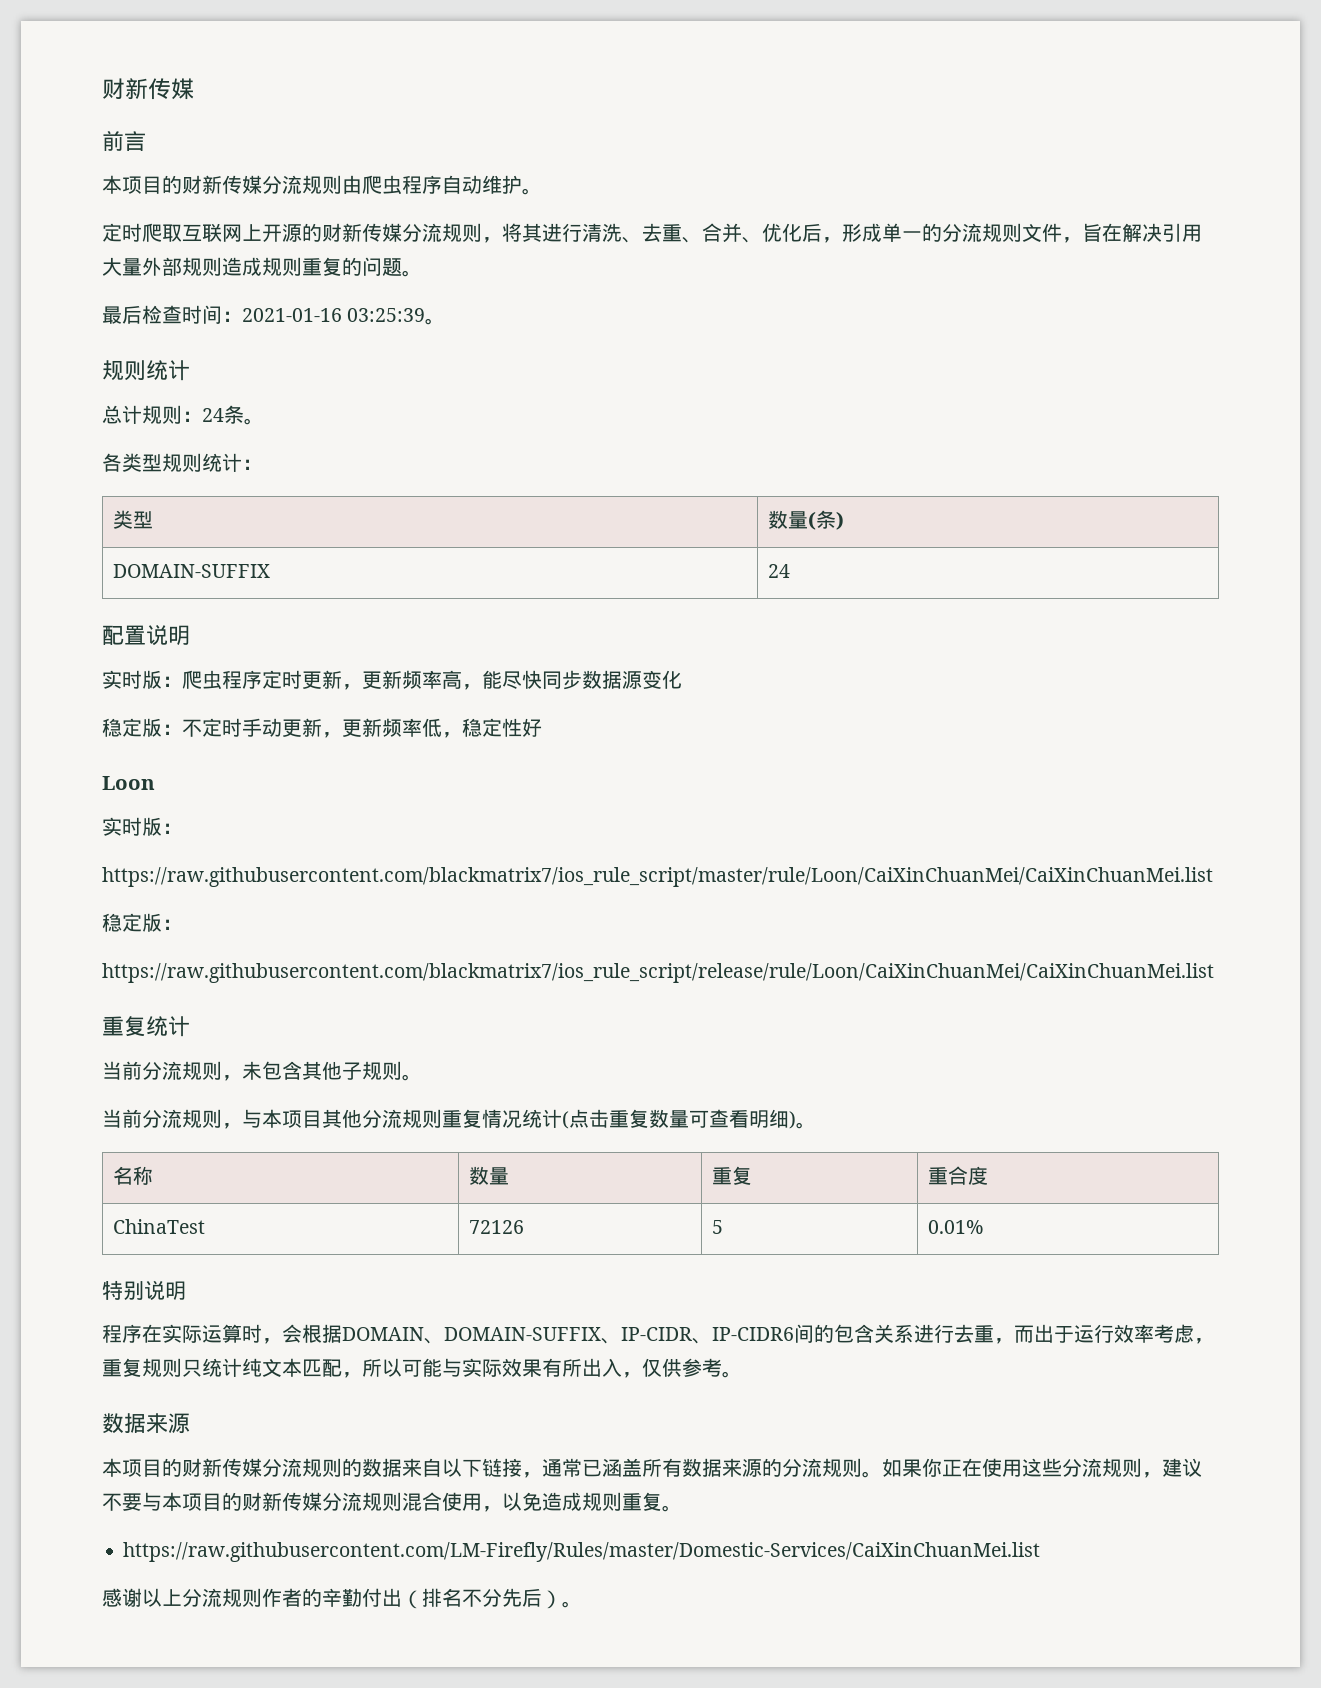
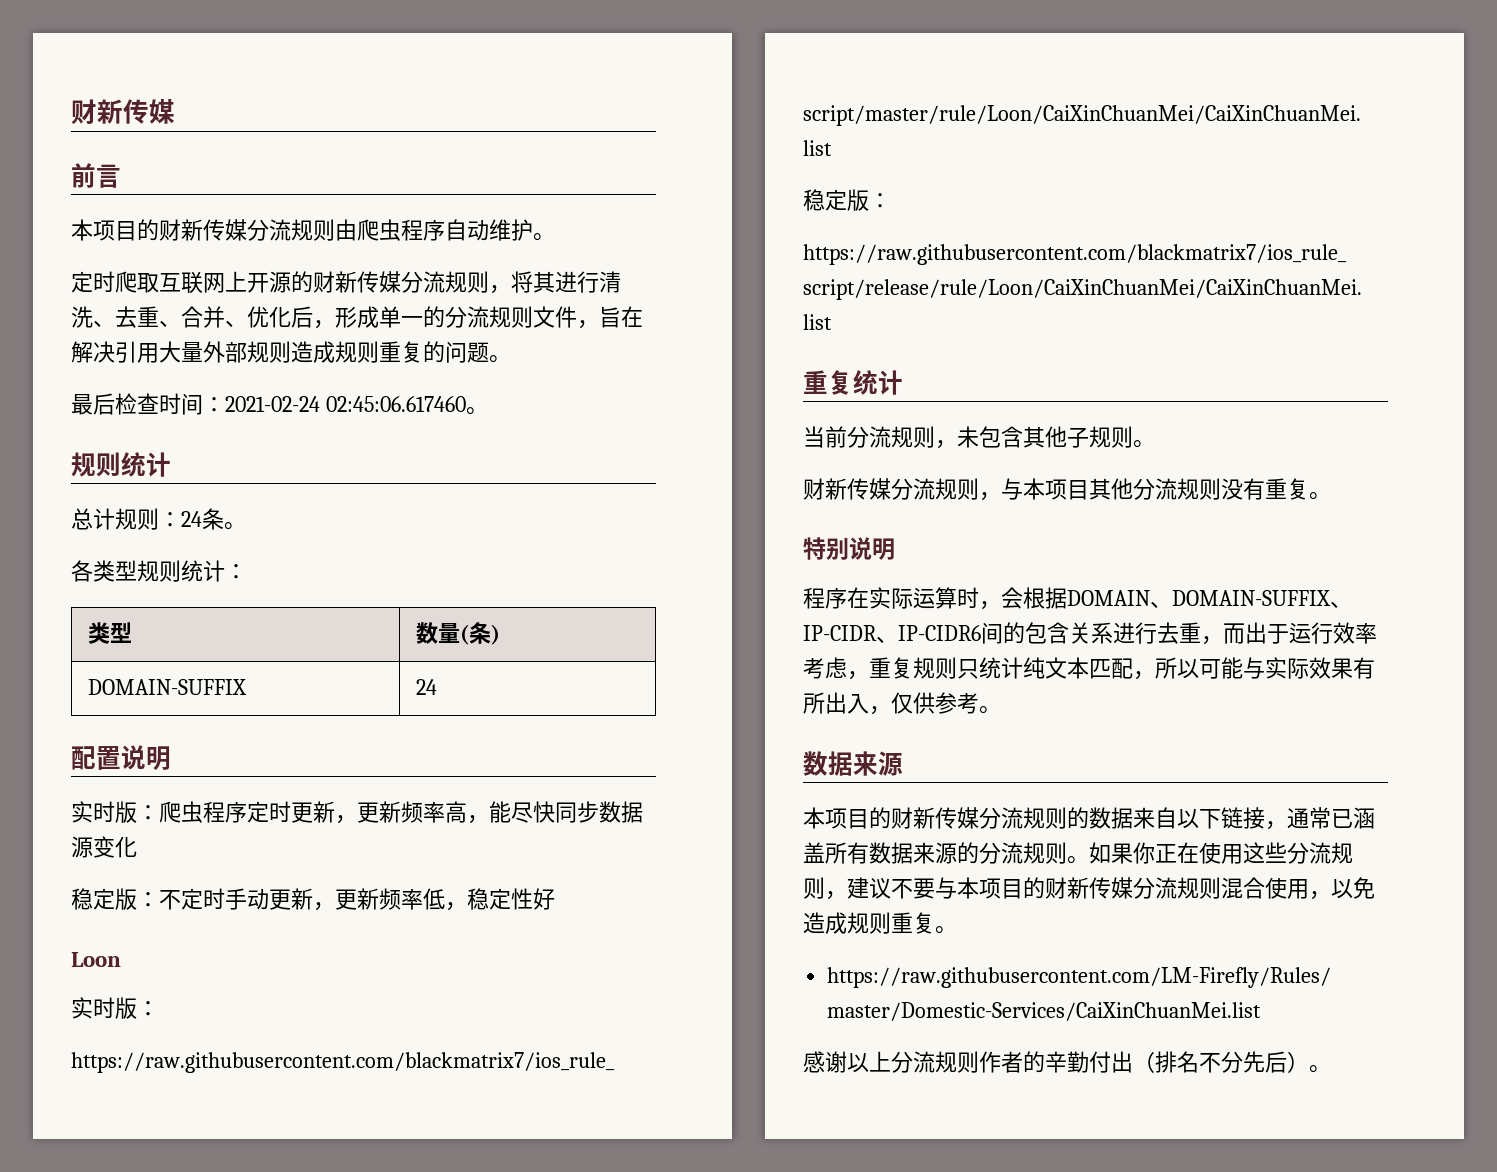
[242,308,426,322] 2021-01-16 03:25:39 -> [225,396,466,412] 2021-02-24 02:45:06.617460
[102,1109,142,1128] 当前 -> [803,478,891,500] 财新传媒
[442,1109,816,1129] [113,1166,154,1185] [469,1166,510,1185] [712,1166,753,1185] [928,1166,989,1185] [113,1219,206,1234] [469,1220,525,1234] [712,1220,724,1234] [928,1220,984,1234] 重复情况统计(点击重复数量可查看明细)。 // 名称 | 数量 | 重复 | 重合度 // ChinaTest | 72126 | 5 | 0.01% -> [1221,478,1331,500] 没有重复。

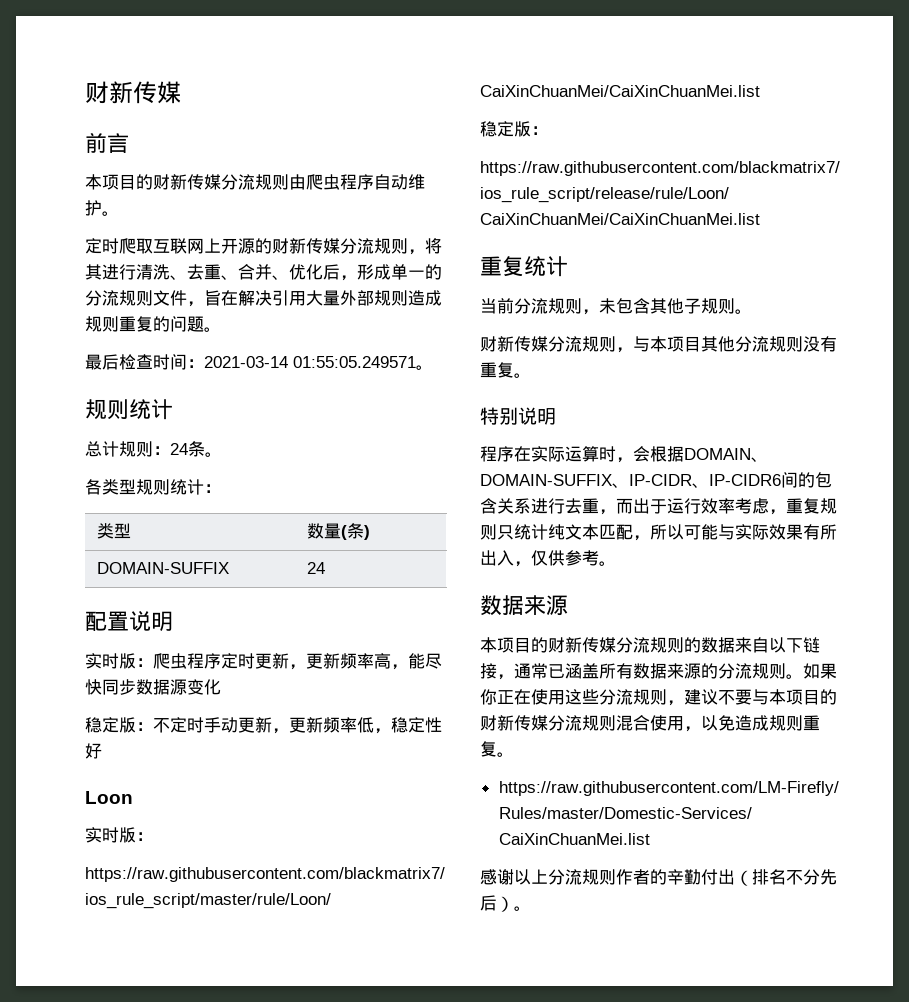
[225,396,466,412] 2021-02-24 02:45:06.617460 -> [204,356,416,368] 2021-03-14 01:55:05.249571

